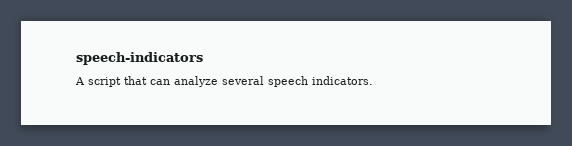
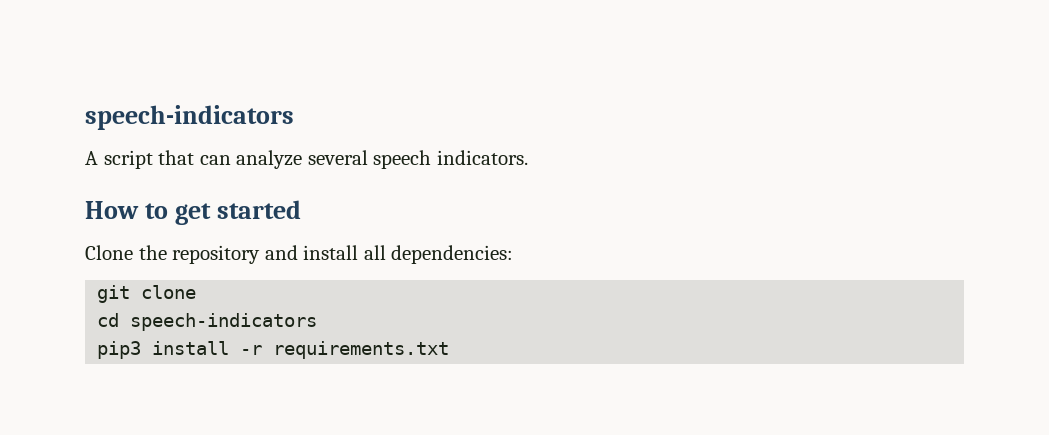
(373, 80) none -> [85,200,302,225] [85,245,514,264] [97,285,197,303] [97,313,318,331] [97,341,450,359] // How to get started // Clone the repository and install all dependencies: // git clone // cd speech-indicators // pip3 install -r requirements.txt

